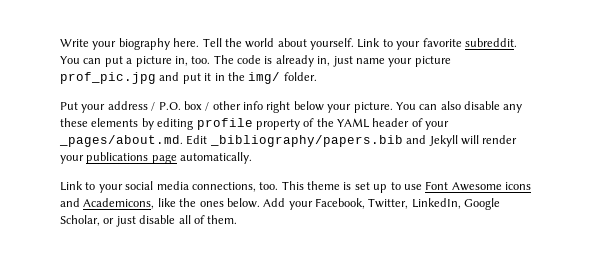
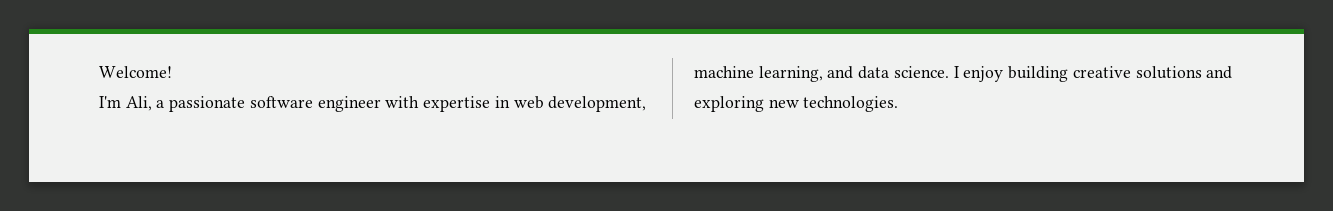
[60,38,517,50] [60,55,451,67] [60,72,317,84] [60,101,523,113] [60,118,450,130] [59,135,518,147] [60,152,253,164] [60,181,531,193] [60,198,501,210] [60,215,238,227] Write your biography here. Tell the world about yourself. Link to your favorite subreddit. You can put a picture in, too. The code is already in, just name your picture prof_pic.jpg and put it in the img/ folder. // Put your address / P.O. box / other info right below your picture. You can also disable any these elements by editing profile property of the YAML header of your _pages/about.md. Edit _bibliography/papers.bib and Jekyll will render your publications page automatically. // Link to your social media connections, too. This theme is set up to use Font Awesome icons and Academicons, like the ones below. Add your Facebook, Twitter, LinkedIn, Google Scholar, or just disable all of them. -> [99,66,172,78] [99,96,647,112] [694,66,1233,82] [694,96,899,112] Welcome! // I'm Ali, a passionate software engineer with expertise in web development, machine learning, and data science. I enjoy building creative solutions and exploring new technologies.

